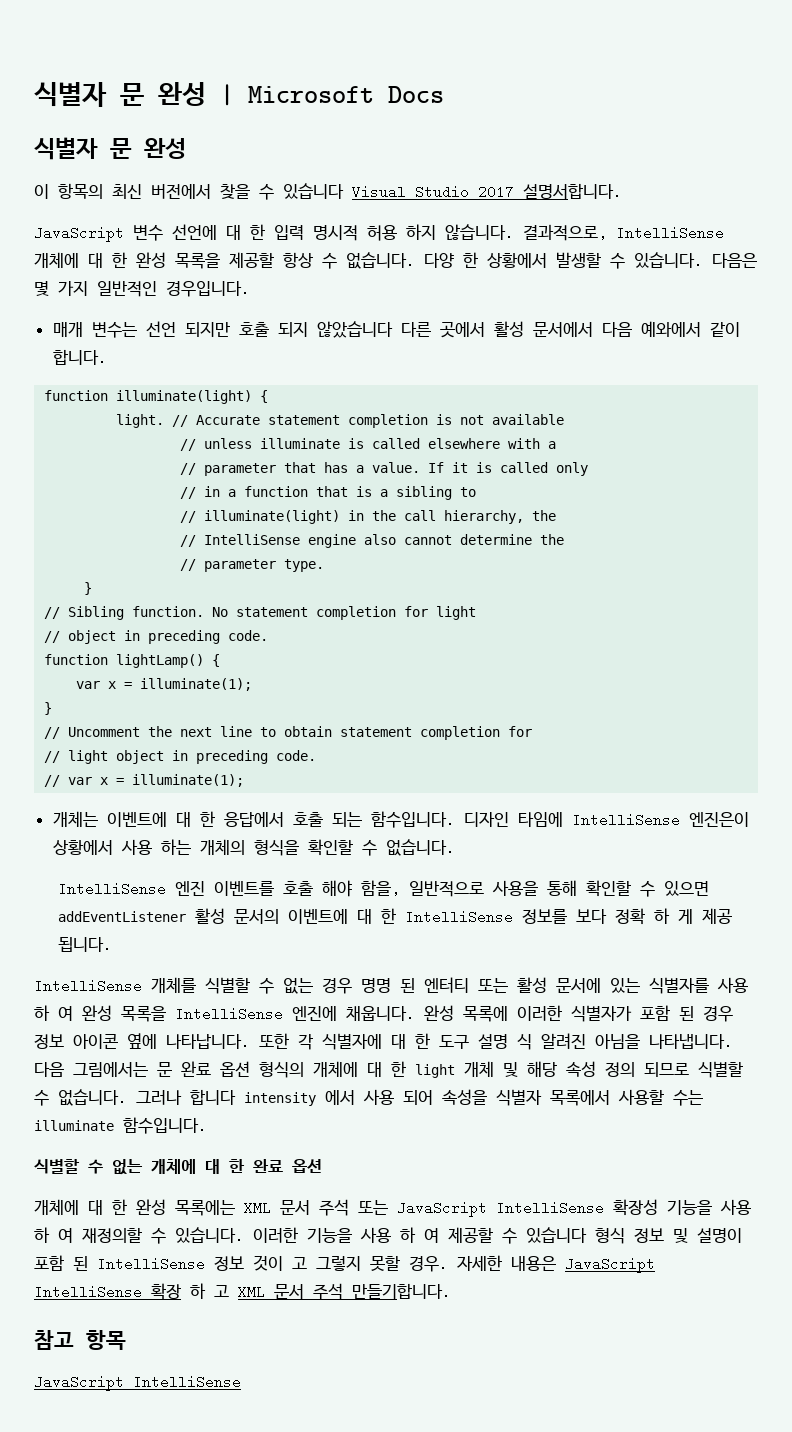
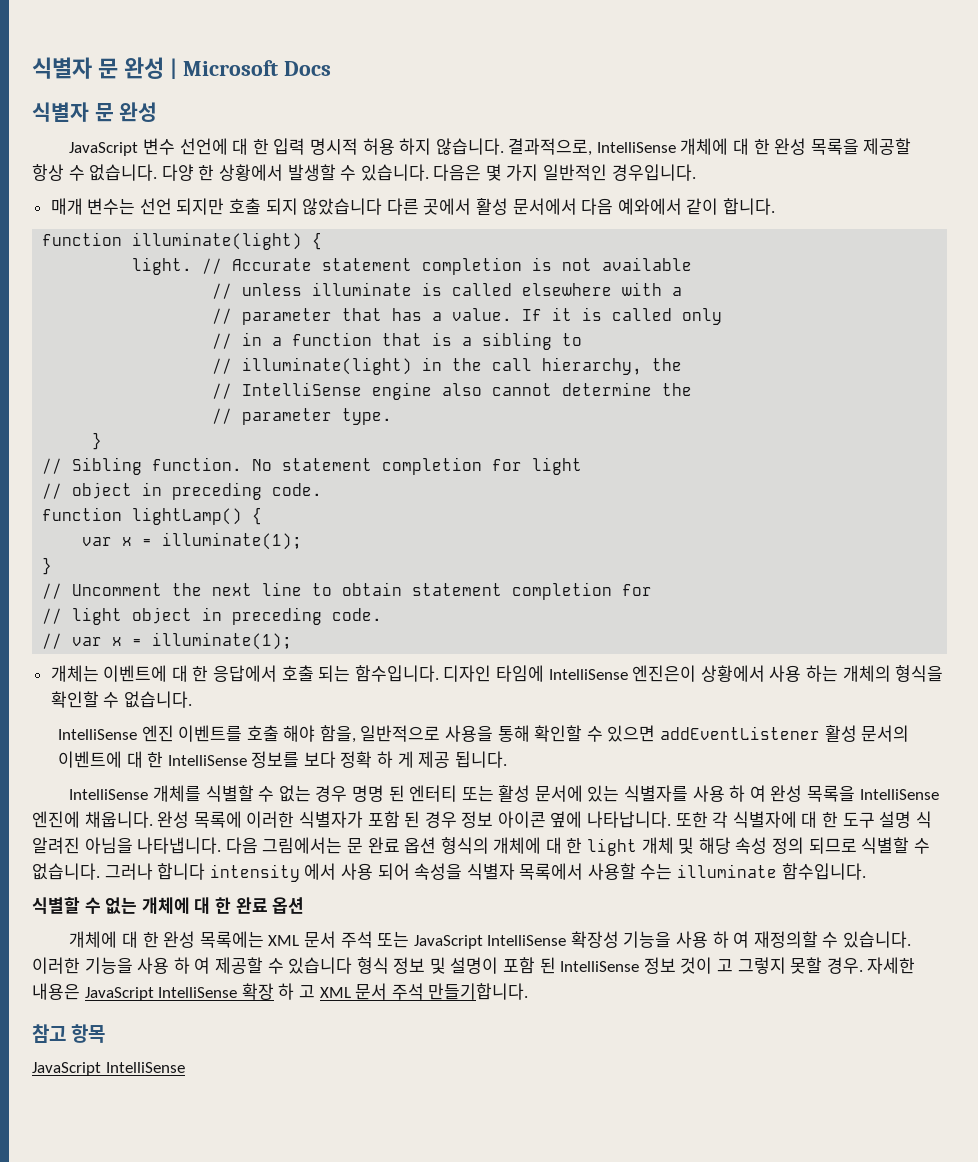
[34,183,622,200] // 이 항목의 최신 버전에서 찾을 수 있습니다 Visual Studio 2017 설명서합니다. -> (158, 112) none

